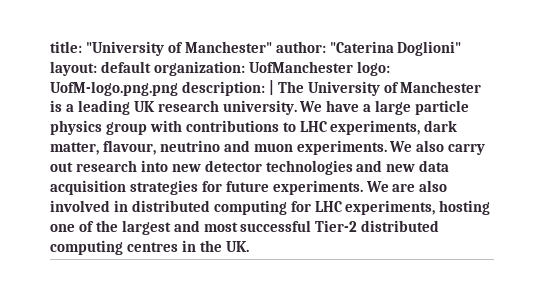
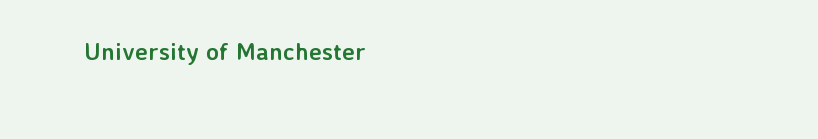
[50,41,462,56] [50,61,390,76] [50,80,482,96] [50,100,470,115] [50,120,458,135] [50,140,486,155] [50,160,450,175] [50,180,448,195] [50,200,491,215] [50,220,440,235] [50,240,249,255] title: "University of Manchester" author: "Caterina Doglioni" layout: default organization: UofManchester logo: UofM-logo.png.png description: | The University of Manchester is a leading UK research university. We have a large particle physics group with contributions to LHC experiments, dark matter, flavour, neutrino and muon experiments. We also carry out research into new detector technologies and new data acquisition strategies for future experiments. We are also involved in distributed computing for LHC experiments, hosting one of the largest and most successful Tier-2 distributed computing centres in the UK. -> [84,43,366,65] University of Manchester

